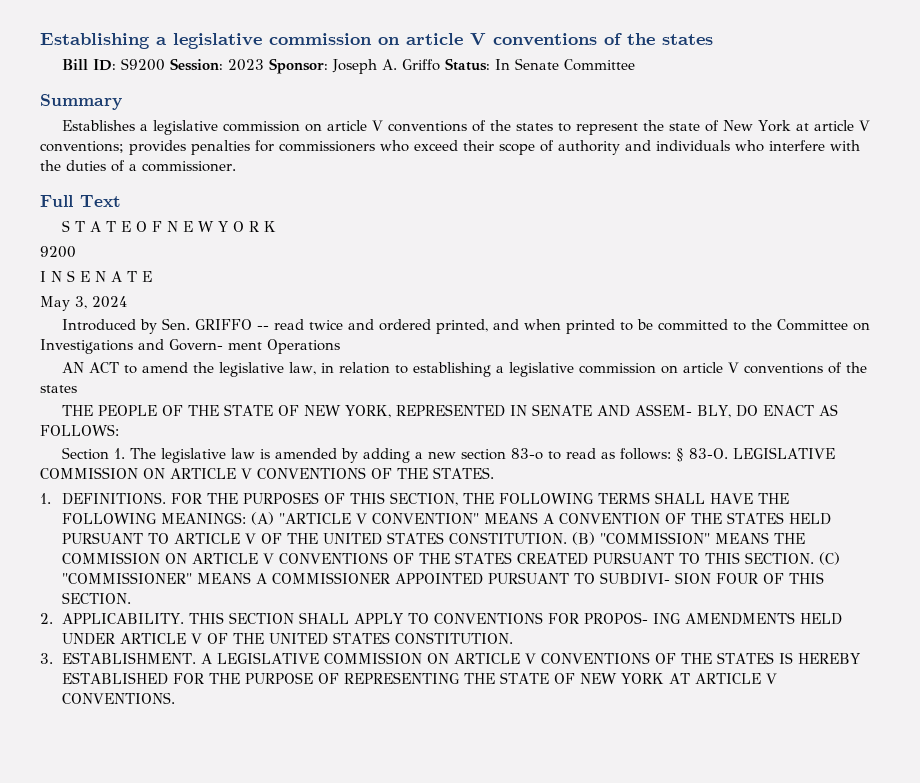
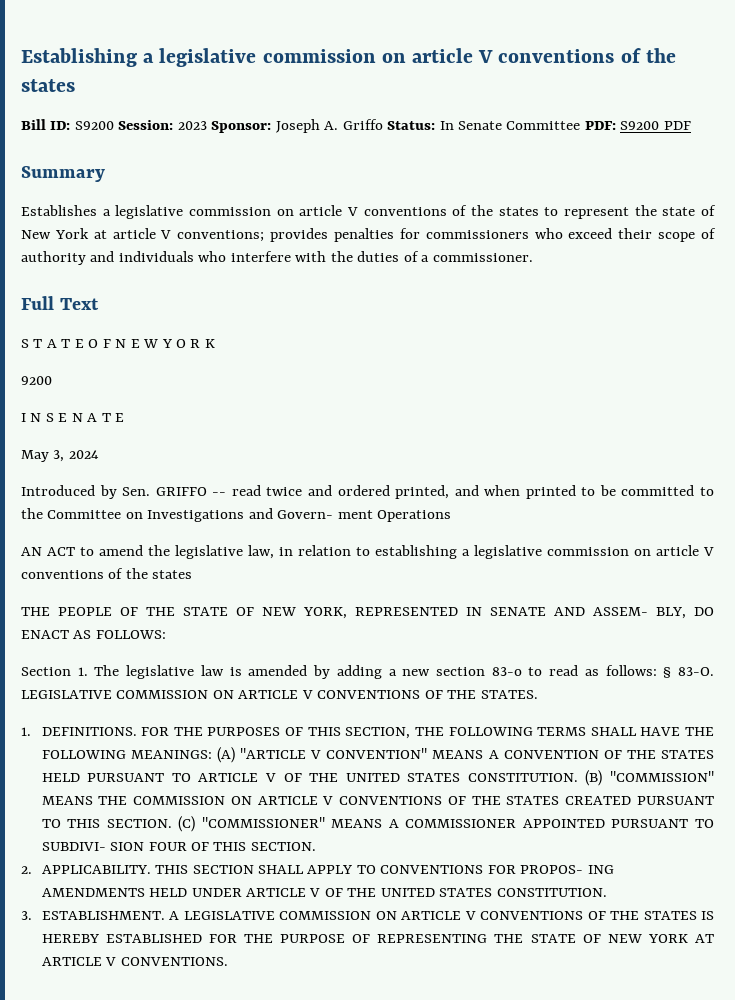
(636, 65) none -> [584,121,691,130] PDF: S9200 PDF

